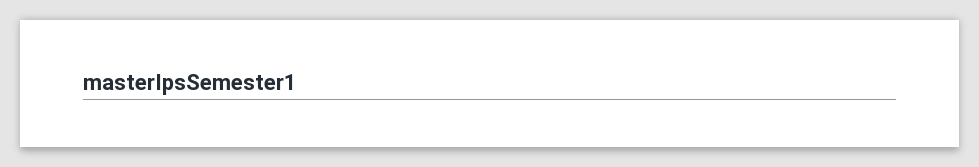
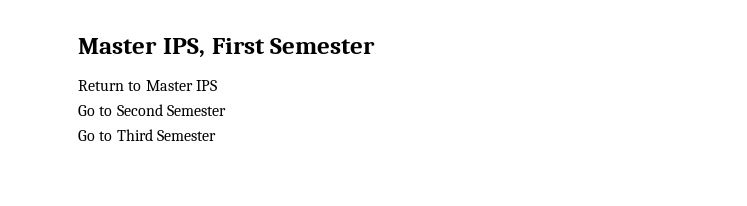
[83,74,297,95] masterIpsSemester1 -> [78,38,376,58] [78,80,217,91] [78,104,226,116] [78,129,216,141] Master IPS, First Semester // Return to Master IPS // Go to Second Semester // Go to Third Semester

